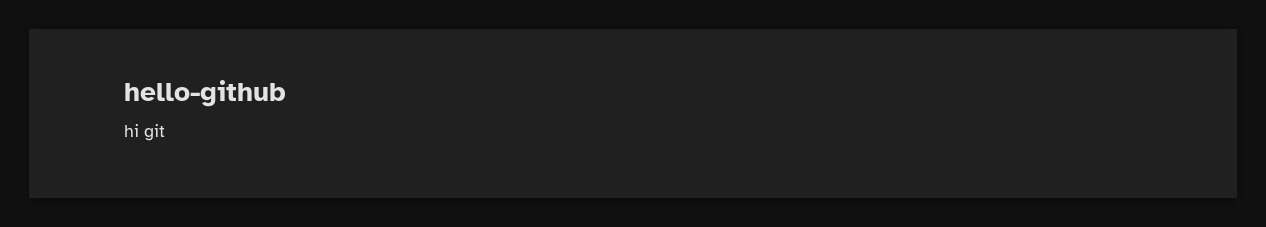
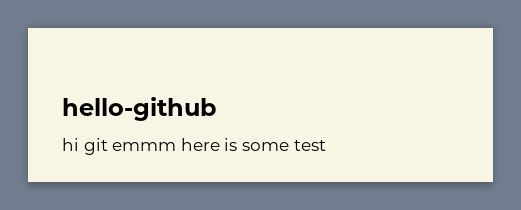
(165, 132) none -> [112,138,326,151] emmm here is some test

